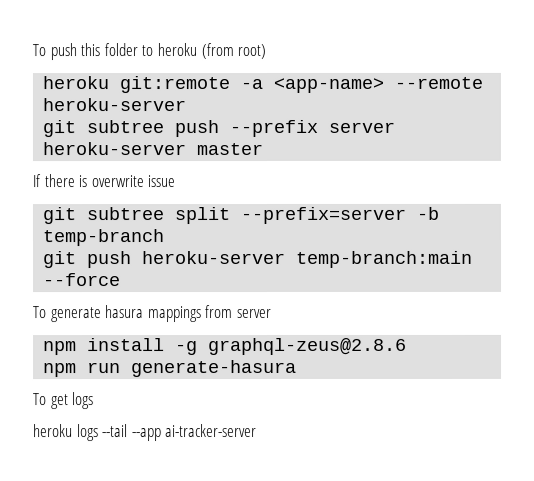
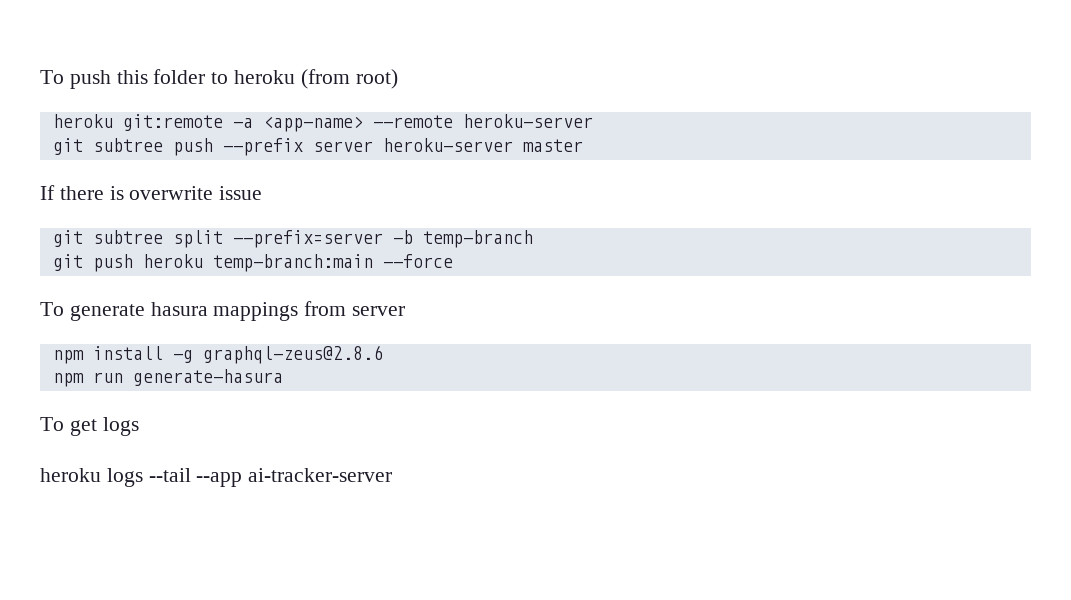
[142,250,287,265] heroku-server -> [142,254,203,268] heroku

